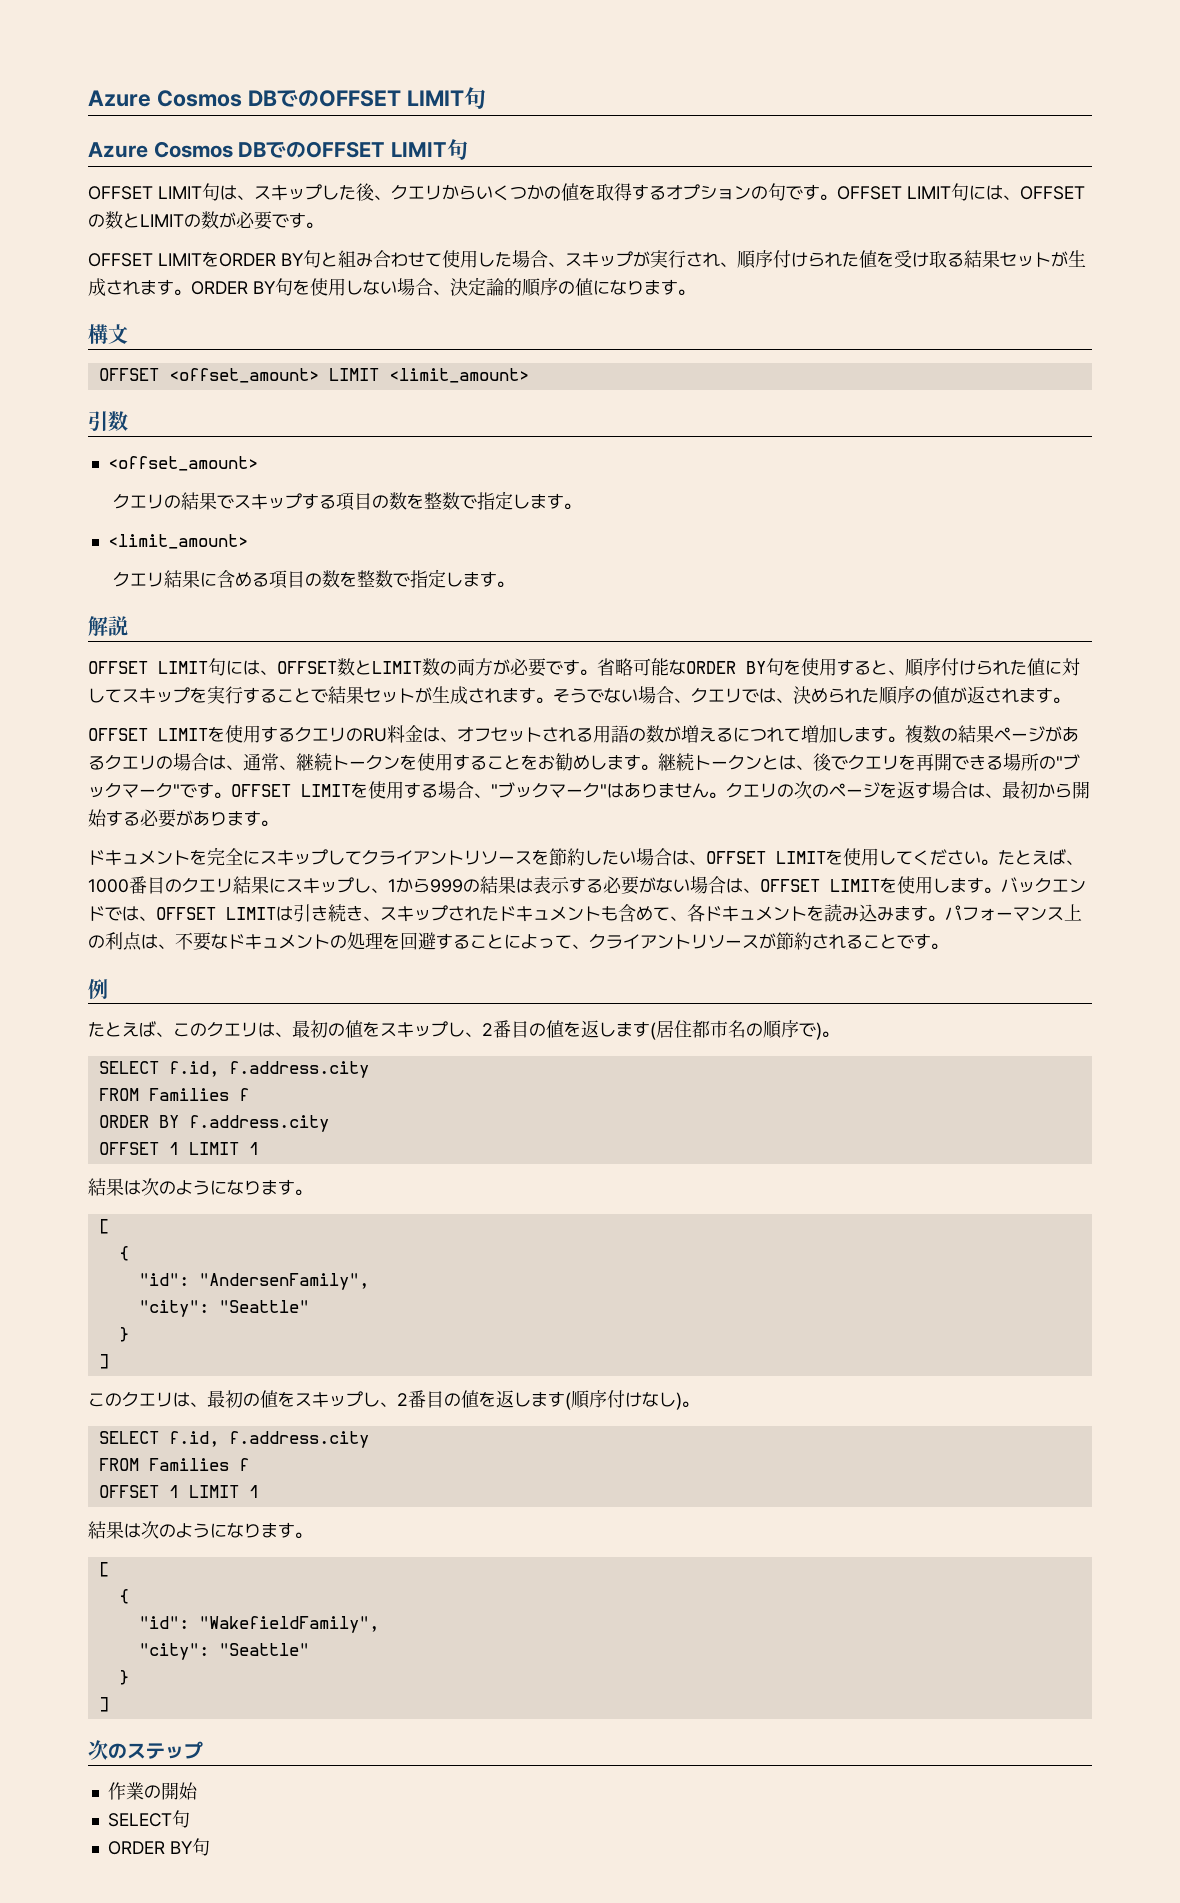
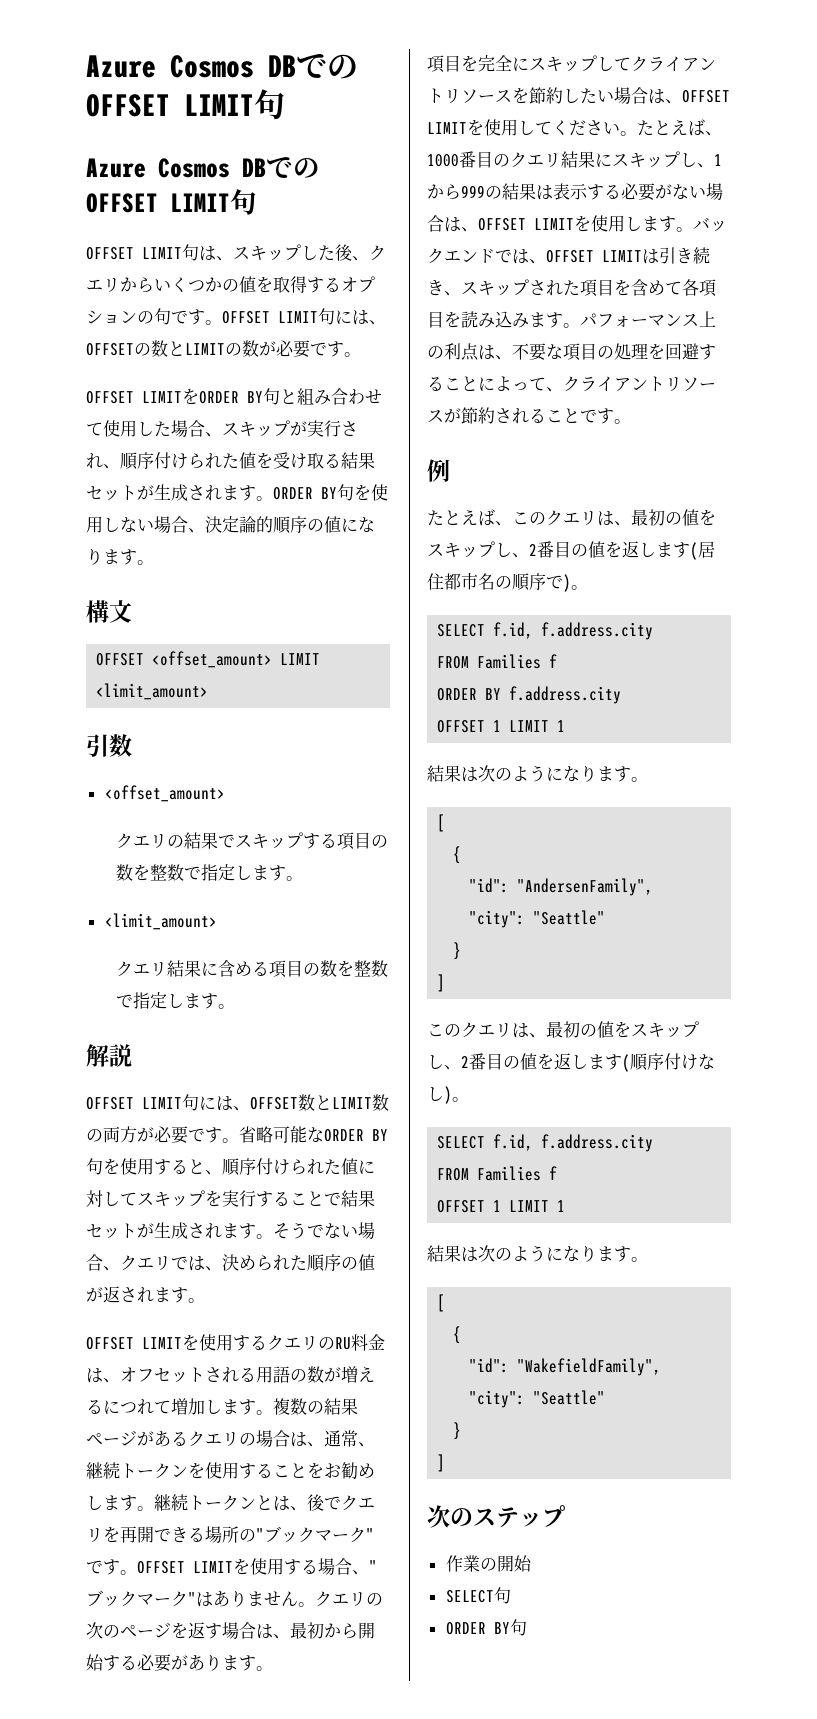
[88,850,190,866] ドキュメント -> [427,55,461,73] 項目
[499,904,807,922] ドキュメントも含めて、各ドキュメント -> [580,279,716,297] [427,311,444,328] 項目を含めて各項目
[228,934,330,950] ドキュメント -> [563,343,597,361] 項目

